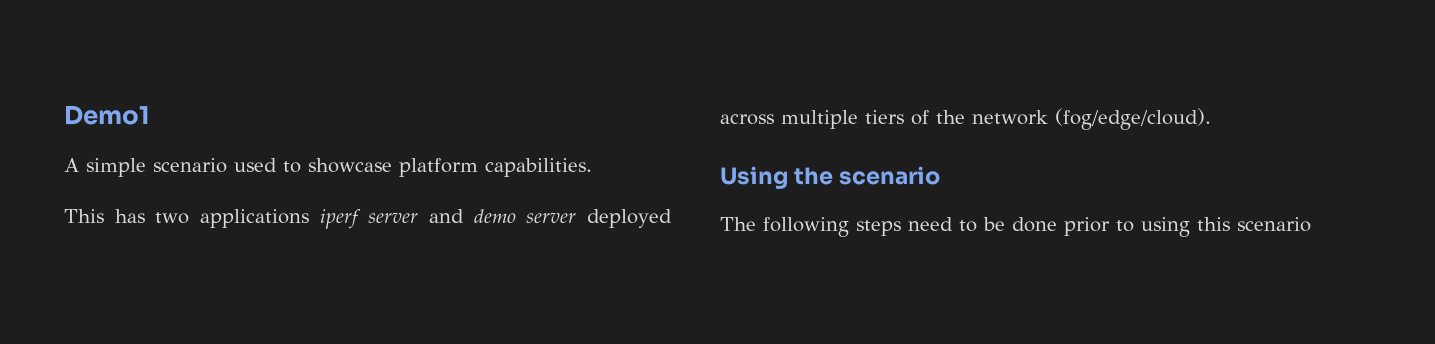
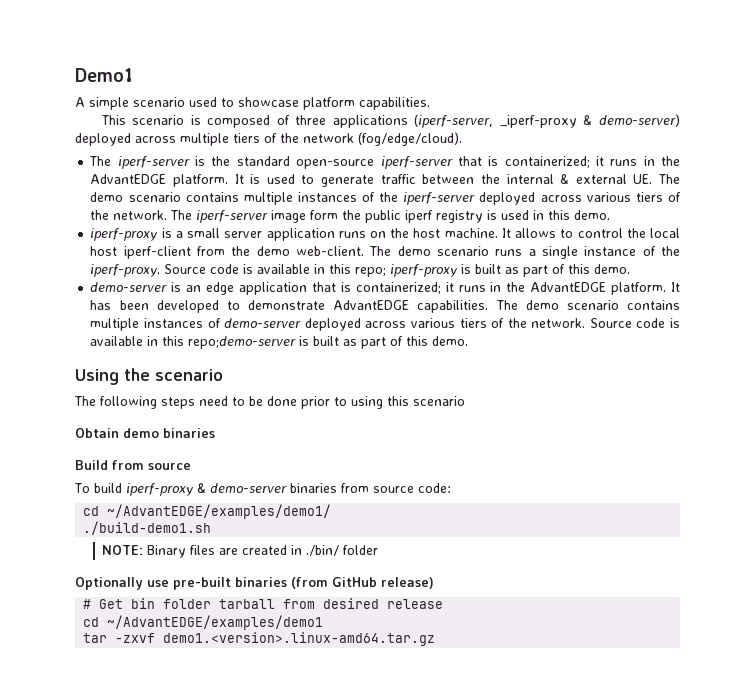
[114,209,577,229] has two applications iperf server and demo server -> [132,114,680,128] scenario is composed of three applications (iperf-server, _iperf-proxy & demo-server)
(1211, 119) none -> [89,156,680,169] [90,174,681,187] [90,192,681,205] [90,210,611,223] [90,228,681,241] [90,246,680,259] [90,264,631,277] [90,282,680,295] [90,300,681,313] [90,318,681,331] [90,336,469,349] // The iperf-server is the standard open-source iperf-server that is containerized; it runs in the AdvantEDGE platform. It is used to generate traffic between the internal & external UE. The demo scenario contains multiple instances of the iperf-server deployed across various tiers of the network. The iperf-server image form the public iperf registry is used in this demo. // iperf-proxy is a small server application runs on the host machine. It allows to control the local host iperf-client from the demo web-client. The demo scenario runs a single instance of the iperf-proxy. Source code is available in this repo; iperf-proxy is built as part of this demo. // demo-server is an edge application that is containerized; it runs in the AdvantEDGE platform. It has been developed to demonstrate AdvantEDGE capabilities. The demo scenario contains multiple instances of demo-server deployed across various tiers of the network. Source code is available in this repo;demo-server is built as part of this demo.
(1311, 224) none -> [75,428,215,438] [75,460,191,470] [74,483,451,496] [83,504,332,519] [83,521,212,535] [102,545,379,558] [75,577,434,590] [83,598,444,609] [83,615,324,630] [83,632,436,646] // Obtain demo binaries // Build from source // To build iperf-proxy & demo-server binaries from source code: // cd ~/AdvantEDGE/examples/demo1/ // ./build-demo1.sh // NOTE: Binary files are created in ./bin/ folder // Optionally use pre-built binaries (from GitHub release) // # Get bin folder tarball from desired release // cd ~/AdvantEDGE/examples/demo1 // tar -zxvf demo1.<version>.linux-amd64.tar.gz

